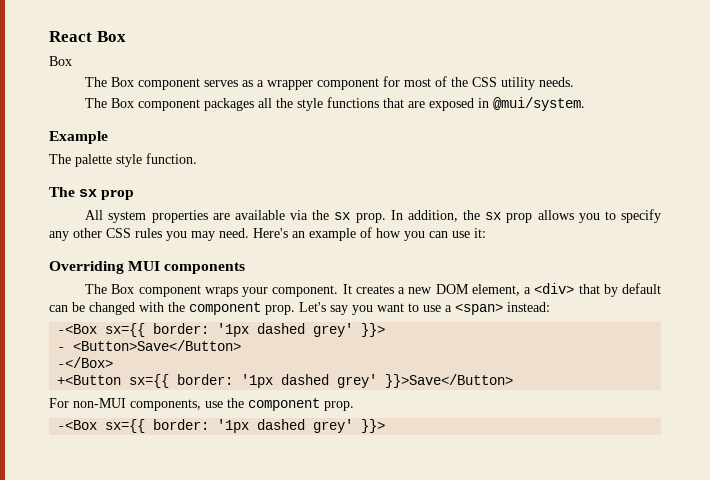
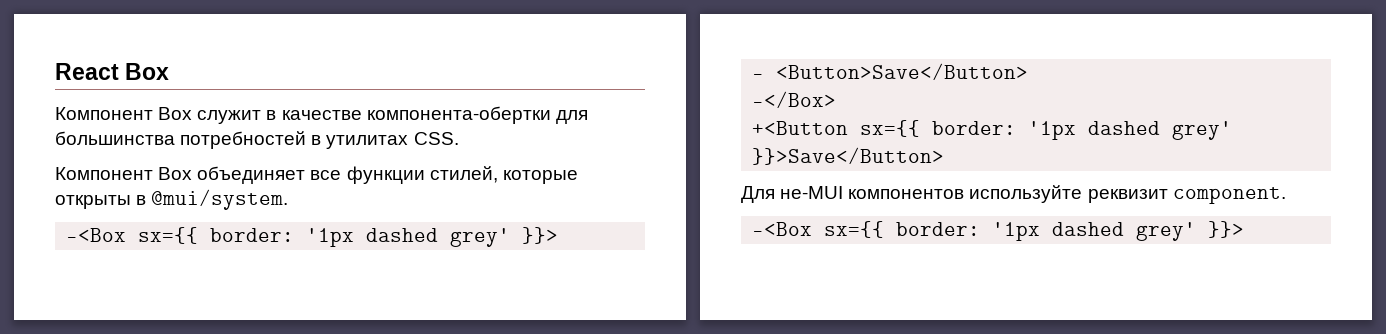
[49,56,72,66] [85,76,575,90] [85,97,586,111] [49,131,108,144] [49,153,197,167] [49,187,135,200] [85,209,662,223] [49,227,486,241] [49,261,246,274] [85,283,661,297] [49,302,550,315] Box // The Box component serves as a wrapper component for most of the CSS utility needs. // The Box component packages all the style functions that are exposed in @mui/system. // Example // The palette style function. // The sx prop // All system properties are available via the sx prop. In addition, the sx prop allows you to specify any other CSS rules you may need. Here's an example of how you can use it: // Overriding MUI components // The Box component wraps your component. It creates a new DOM element, a <div> that by default can be changed with the component prop. Let's say you want to use a <span> instead: -> [55,106,588,124] [55,131,459,149] [55,166,578,184] [55,189,289,210] Компонент Box служит в качестве компонента-обертки для большинства потребностей в утилитах CSS. // Компонент Box объединяет все функции стилей, которые открыты в @mui/system.
[49,398,354,411] For non-MUI components, use the component prop. -> [741,185,1286,204] Для не-MUI компонентов используйте реквизит component.

